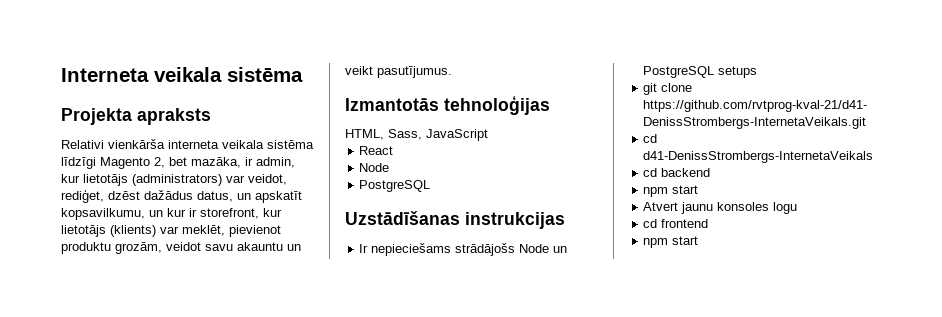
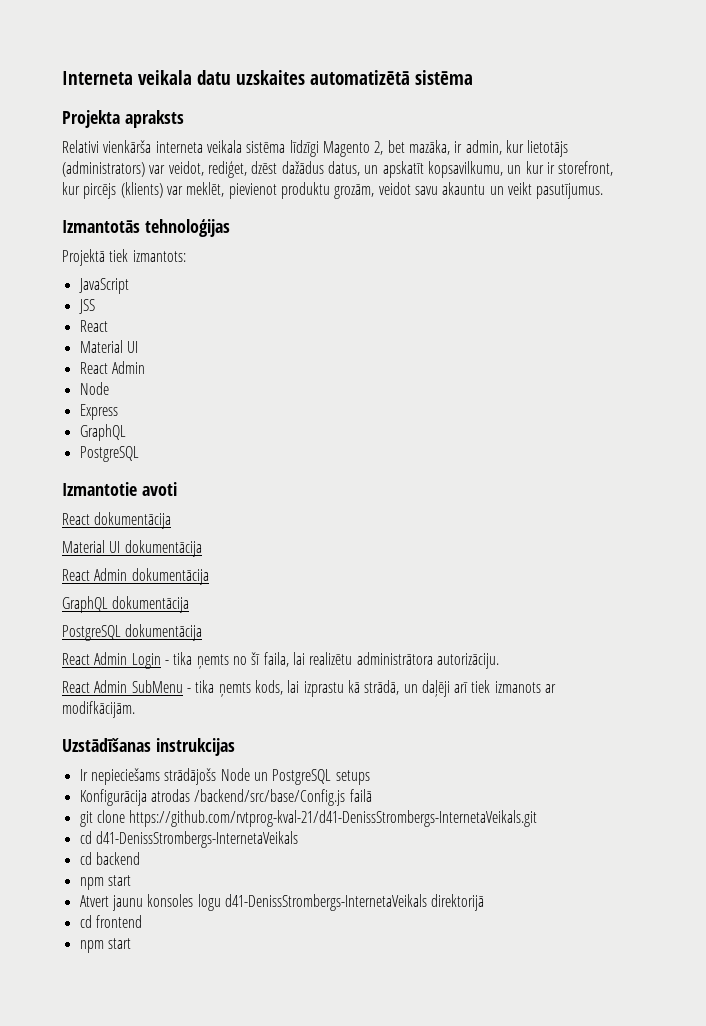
(222, 74) none -> [197,70,410,85] datu uzskaites automatizētā
[61,225,106,237] lietotājs -> [83,183,117,199] pircējs
[345,129,422,140] HTML, Sass, -> [62,249,186,266] Projektā tiek izmantots: //
[359,146,394,155] [359,163,390,172] [359,180,431,192] // React // Node // PostgreSQL -> [78,299,95,314] [79,320,108,332] [79,340,138,353] [79,361,145,374] [79,382,109,395] [79,404,118,420] [79,424,126,441] [79,446,139,462] [62,482,177,496] [62,512,172,529] [62,540,202,557] [62,568,209,585] [62,596,190,613] [62,624,203,641] [62,652,499,669] [62,680,557,697] [62,701,135,718] // JSS // React // Material UI // React Admin // Node // Express // GraphQL // PostgreSQL // Izmantotie avoti // React dokumentācija // Material UI dokumentācija // React Admin dokumentācija // GraphQL dokumentācija // PostgreSQL dokumentācija // React Admin Login - tika ņemts no šī faila, lai realizētu administrātora autorizāciju. // React Admin SubMenu - tika ņemts kods, lai izprastu kā strādā, un daļēji arī tiek izmanots ar modifkācijām.
(758, 72) none -> [79,789,372,806] // Konfigurācija atrodas /backend/src/base/Config.js failā
(798, 208) none -> [224,894,485,911] d41-DenissStrombergs-InternetaVeikals direktorijā

